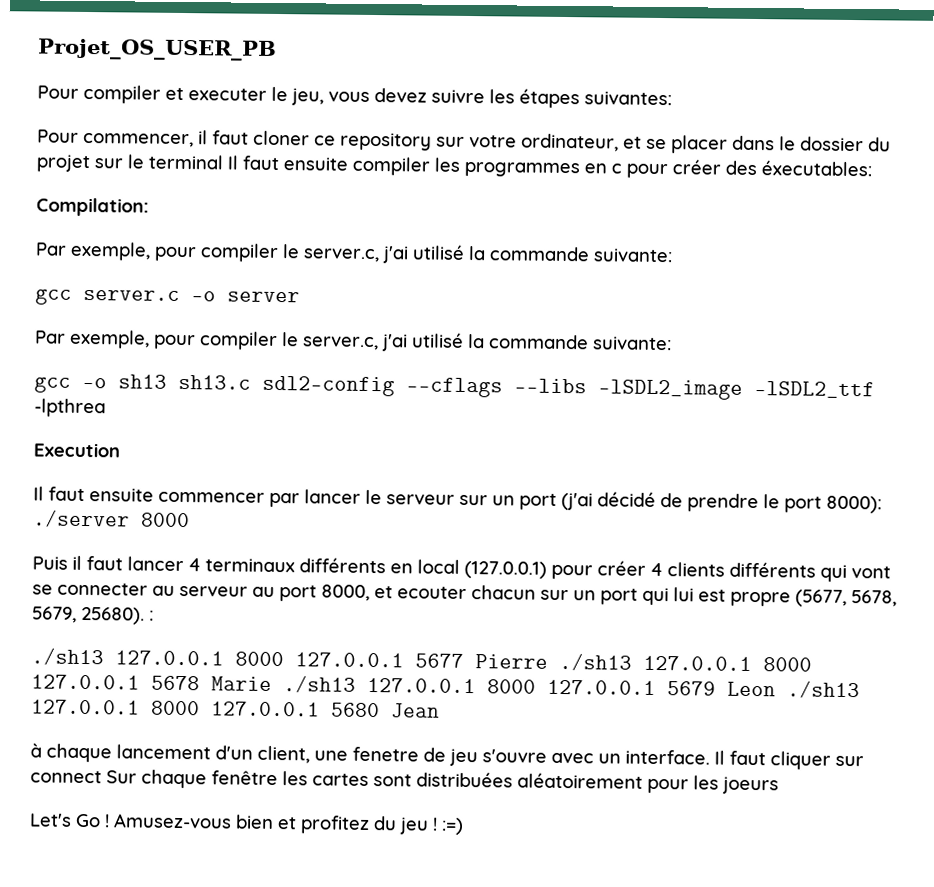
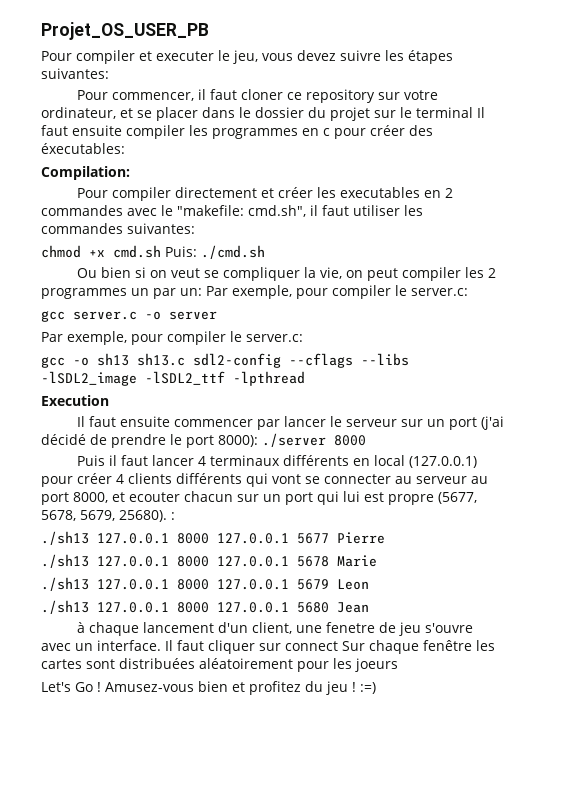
[35,241,673,264] Par exemple, pour compiler le server.c, j'ai utilisé la commande suivante: -> [76,187,453,201] [41,205,423,217] [41,223,195,234] [41,245,265,259] [76,267,496,281] [41,285,468,299] Pour compiler directement et créer les executables en 2 commandes avec le "makefile: cmd.sh", il faut utiliser les commandes suivantes: // chmod +x cmd.sh Puis: ./cmd.sh // Ou bien si on veut se compliquer la vie, on peut compiler les 2 programmes un par un: Par exemple, pour compiler le server.c:
[302,332,672,352] server.c, j'ai utilisé la commande suivante: -> [246,334,303,342] server.c:
[34,398,106,418] -lpthrea -> [233,371,305,386] -lpthread
(548, 661) none -> (385, 538) //
(272, 683) none -> (377, 561) //
(776, 689) none -> (369, 584) //

